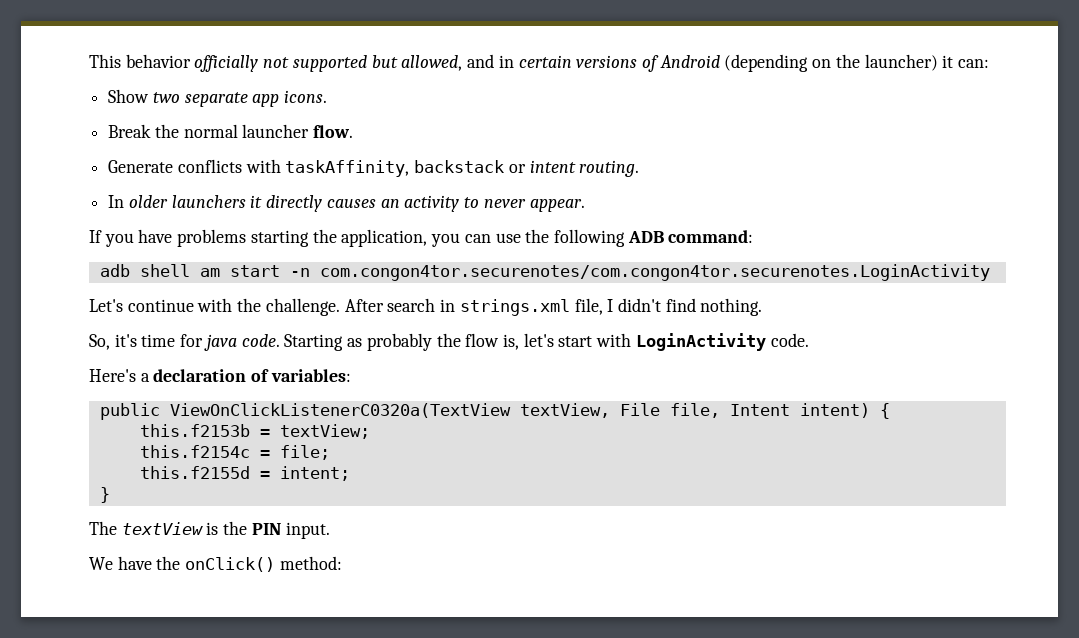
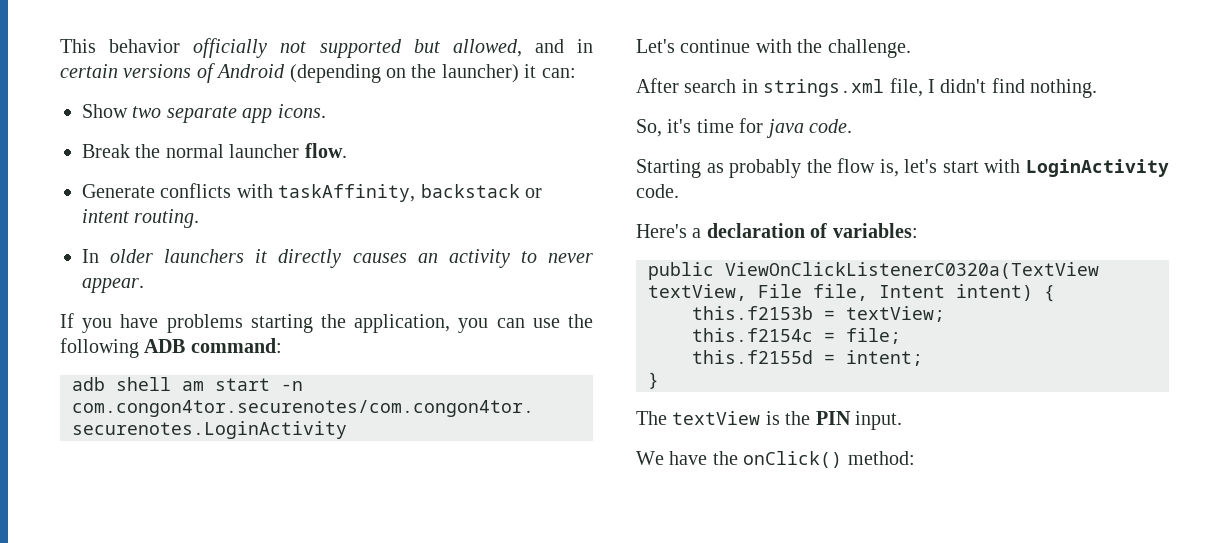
(340, 307) none -> (911, 48) //
(280, 340) none -> (852, 126) //

